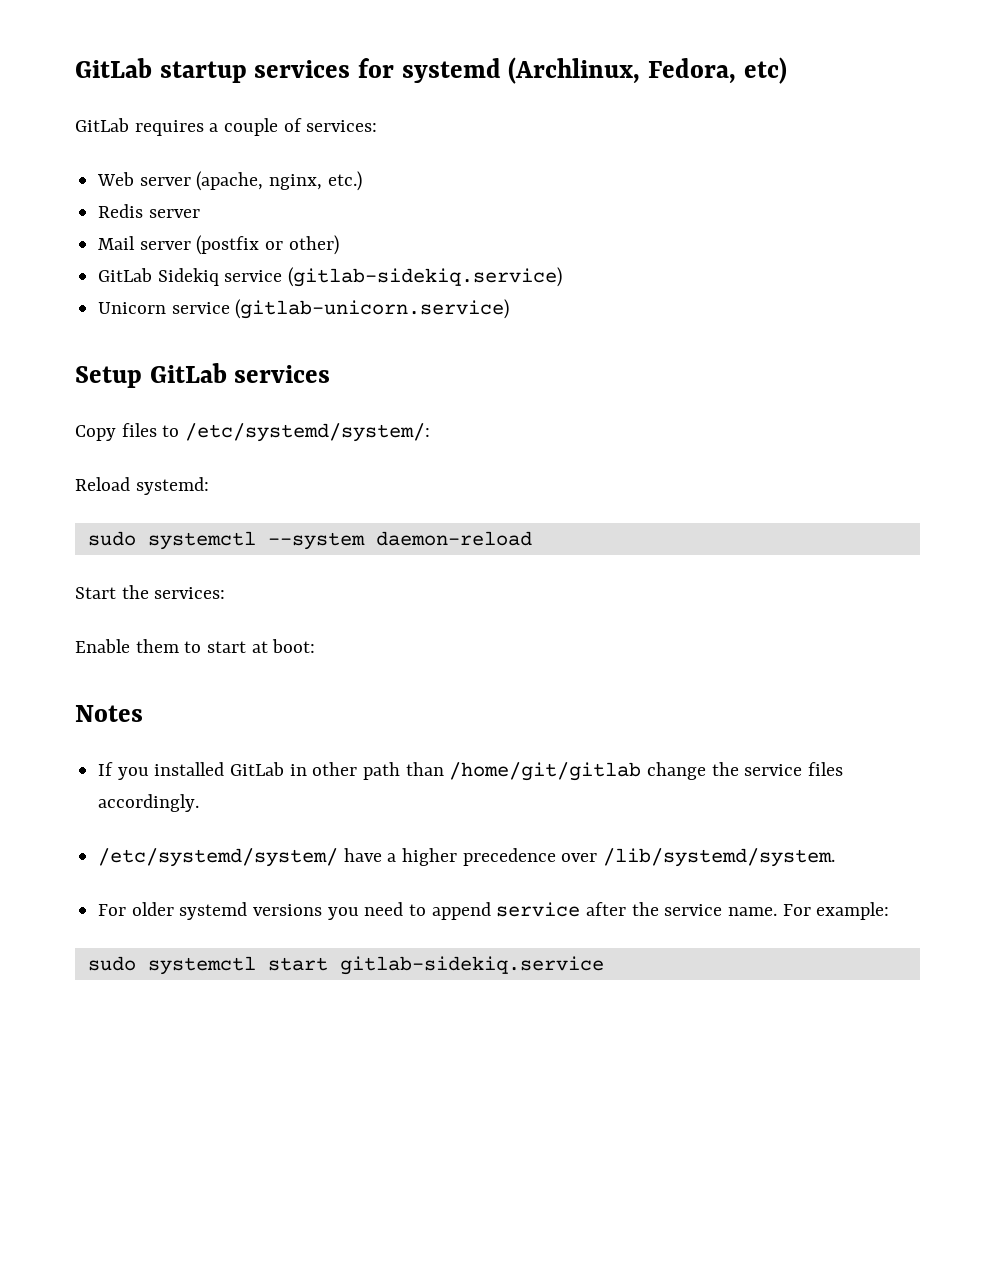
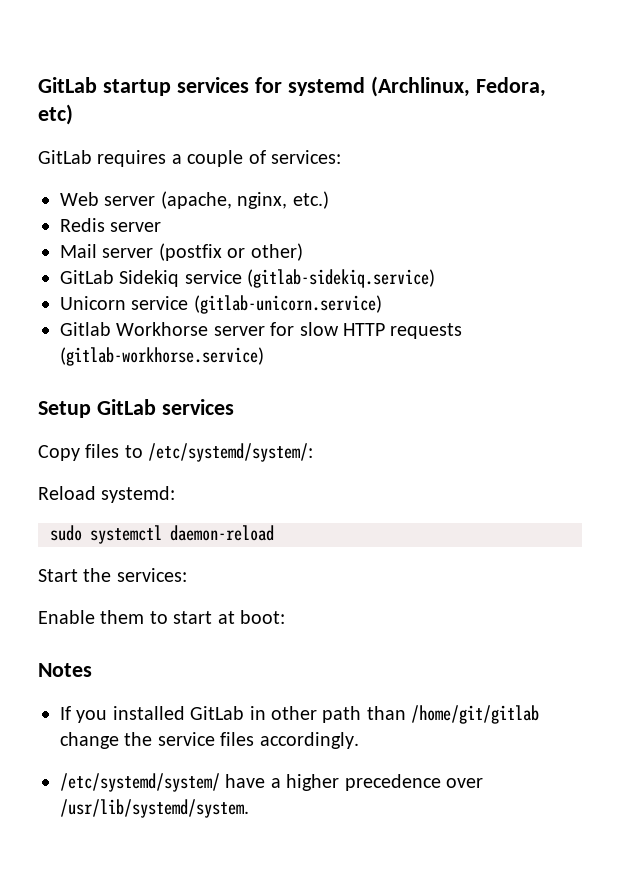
(510, 309) none -> [60,322,463,339] [60,347,264,366] // Gitlab Workhorse server for slow HTTP requests (gitlab-workhorse.service)
[267,532,365,550] --system -> (162, 534) none
[603,848,836,867] [98,902,890,920] [87,956,604,975] /lib/systemd/system. // For older systemd versions you need to append service after the service name. For example: // sudo systemctl start gitlab-sidekiq.service -> [60,799,249,818] /usr/lib/systemd/system.

